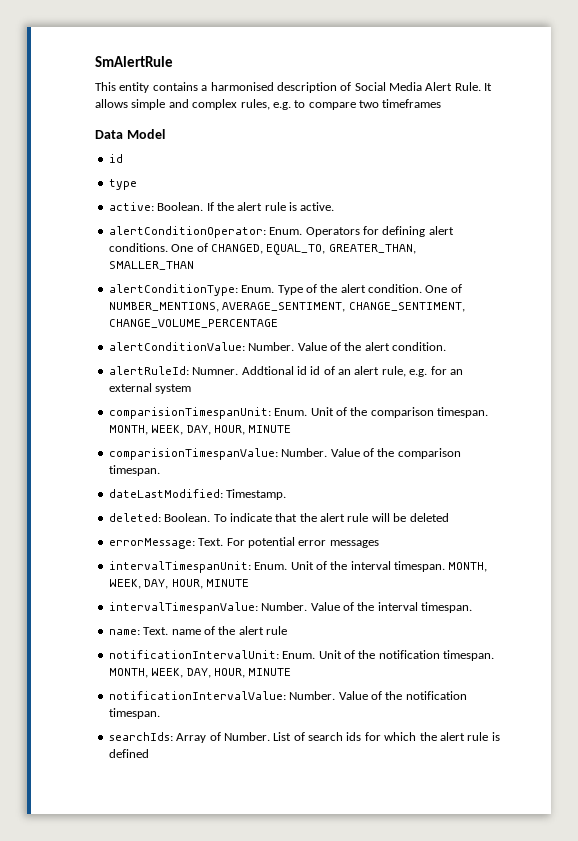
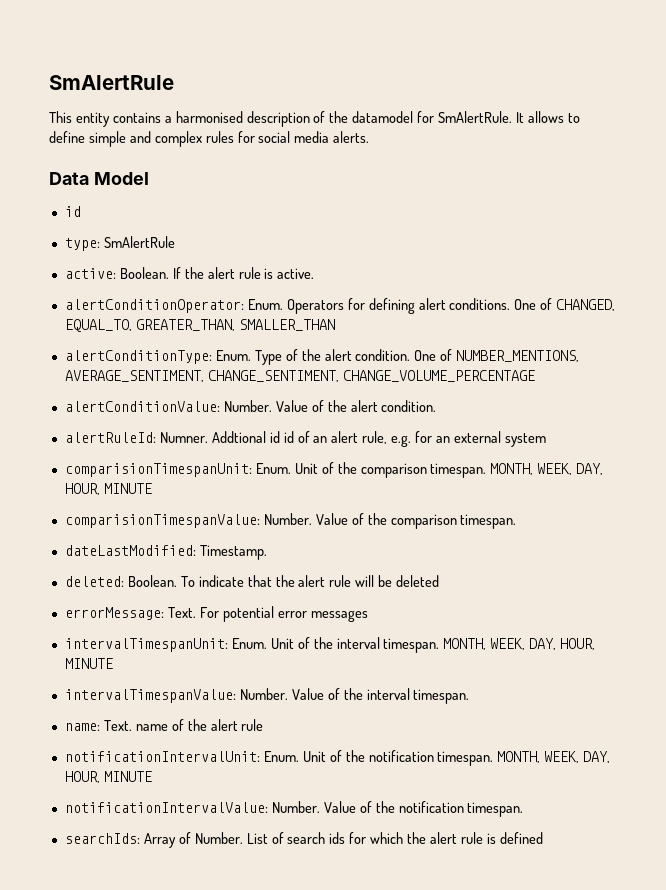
[354,82,493,91] [95,99,442,110] Social Media Alert Rule. It allows simple and complex rules, e.g. to compare two timeframes -> [329,111,580,123] [49,131,370,147] the datamodel for SmAlertRule. It allows to define simple and complex rules for social media alerts.
[108,179,137,190] type -> [64,236,175,251] type: SmAlertRule

